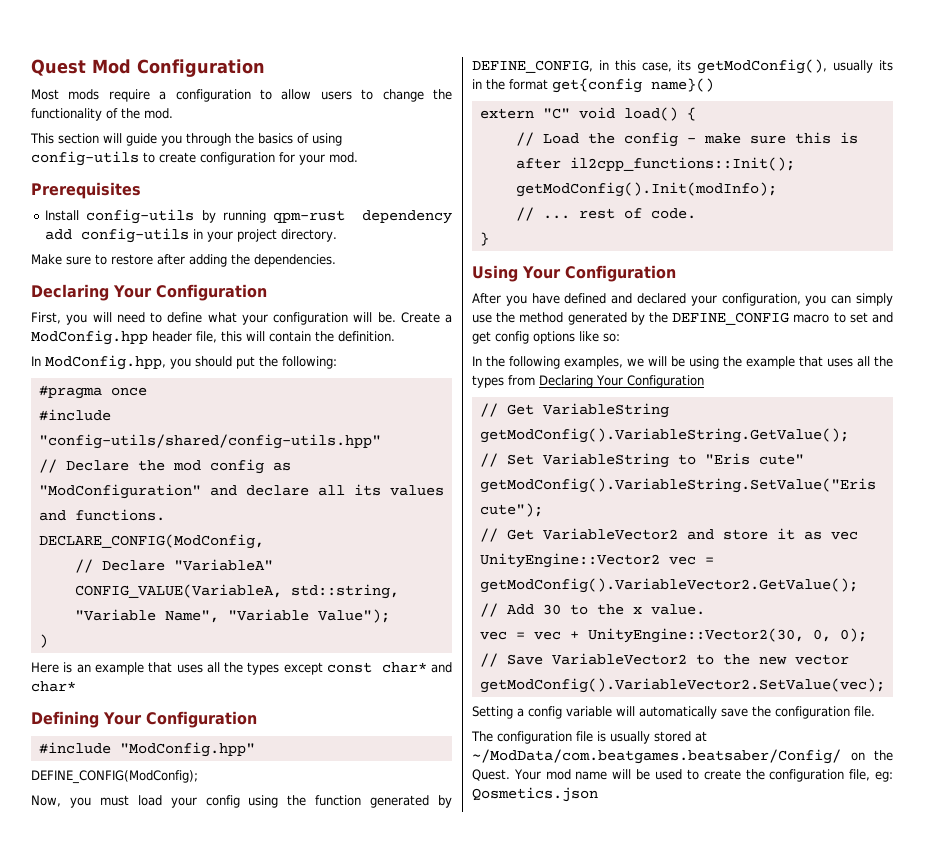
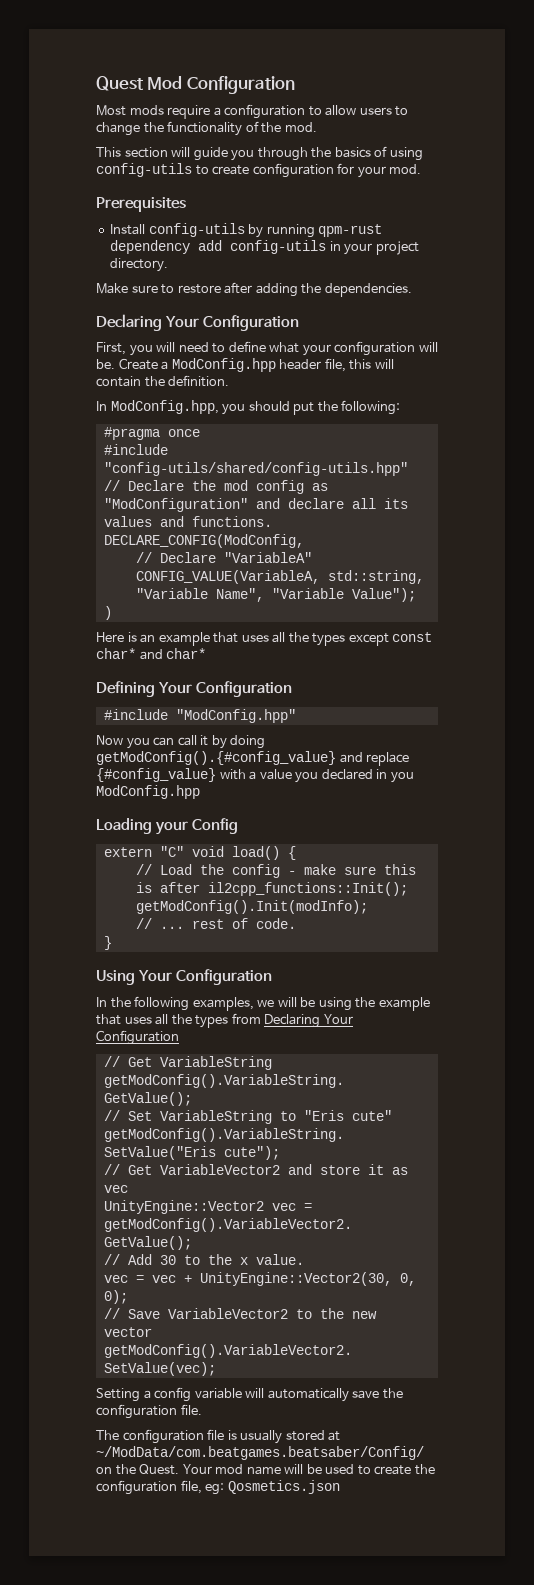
[31,770,198,784] [31,795,452,808] [472,59,893,74] [472,78,714,93] DEFINE_CONFIG(ModConfig); // Now, you must load your config using the function generated by DEFINE_CONFIG, in this case, its getModConfig(), usually its in the format get{config name}() -> [96,735,266,749] [96,751,410,766] [96,768,414,783] [96,785,200,799] [96,818,239,835] Now you can call it by doing getModConfig().{#config_value} and replace {#config_value} with a value you declared in you ModConfig.hpp // Loading your Config
[472,293,893,306] [472,312,893,325] [472,331,620,344] // After you have defined and declared your configuration, you can simply use the method generated by the DEFINE_CONFIG macro to set and get config options like so: -> (273, 977) none

